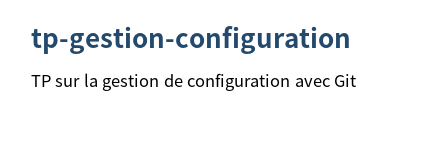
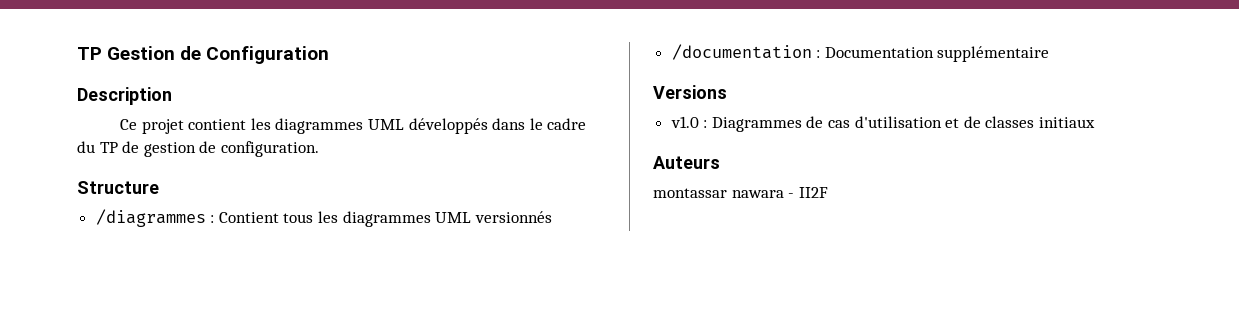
[31,26,351,54] [31,73,357,91] tp-gestion-configuration // TP sur la gestion de configuration avec Git -> [77,46,330,64] [77,87,172,105] [119,118,587,134] [77,141,319,157] [77,181,159,194] [95,209,552,227] [671,44,1050,62] [653,85,727,99] [670,116,1096,132] [653,156,720,169] [653,187,828,198] TP Gestion de Configuration // Description // Ce projet contient les diagrammes UML développés dans le cadre du TP de gestion de configuration. // Structure // /diagrammes : Contient tous les diagrammes UML versionnés // /documentation : Documentation supplémentaire // Versions // v1.0 : Diagrammes de cas d'utilisation et de classes initiaux // Auteurs // montassar nawara - II2F

